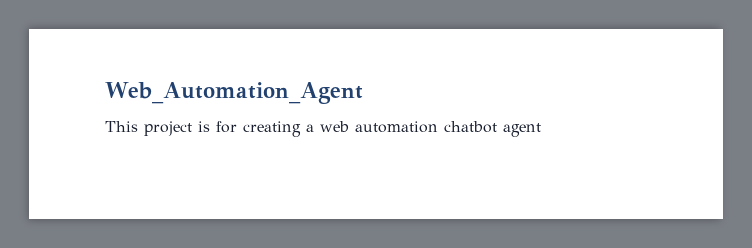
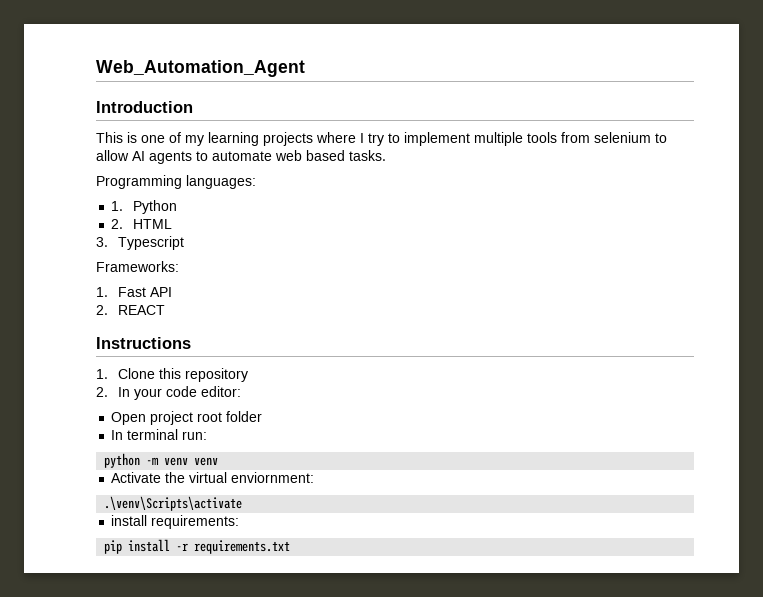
(363, 93) none -> [96,101,193,113] // Introduction
[144,121,541,137] project is for creating a web automation chatbot agent -> [127,132,667,146] [96,150,386,164] [96,175,256,189] [111,200,178,214] [111,219,173,229] [96,236,184,250] [96,261,179,272] [96,287,172,297] [96,305,165,315] [96,337,191,349] [96,368,248,382] [96,386,241,400] [111,411,263,425] [111,429,208,440] [104,453,219,468] [111,472,315,483] [104,496,243,511] [111,515,240,529] [104,539,291,554] is one of my learning projects where I try to implement multiple tools from selenium to allow AI agents to automate web based tasks. // Programming languages: // 1. Python // 2. HTML // 3. Typescript // Frameworks: // 1. Fast API // 2. REACT // Instructions // 1. Clone this repository // 2. In your code editor: // Open project root folder // In terminal run: // python -m venv venv // Activate the virtual enviornment: // .\venv\Scripts\activate // install requirements: // pip install -r requirements.txt

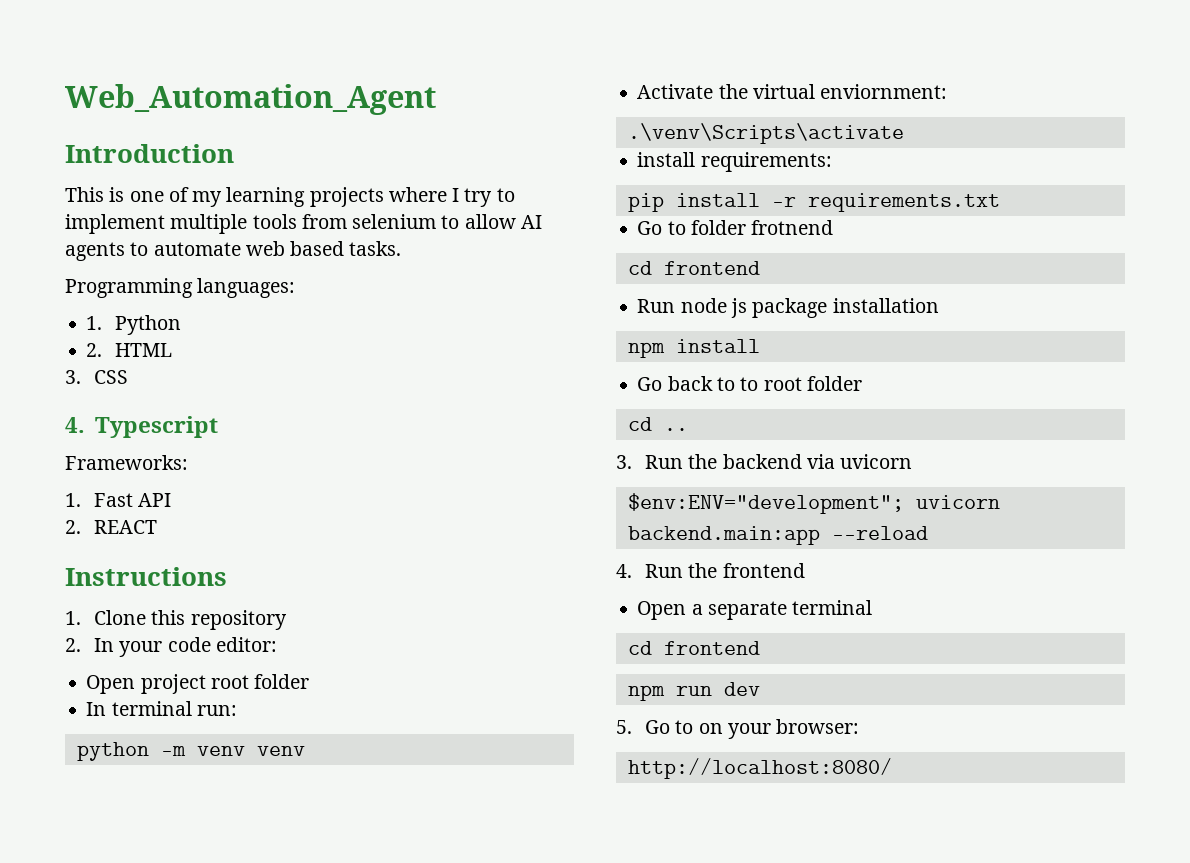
(108, 242) none -> [93,370,128,384] [65,417,85,433] CSS // 4.
(291, 547) none -> [637,220,834,235] [627,261,760,275] [637,298,939,318] [627,339,760,358] [637,376,862,391] [627,417,688,431] [616,454,913,469] [627,493,1000,514] [627,526,928,545] [616,563,805,578] [637,600,873,620] [627,641,760,655] [627,682,760,701] [616,719,860,739] [627,758,892,779] // Go to folder frotnend // cd frontend // Run node js package installation // npm install // Go back to to root folder // cd .. // 3. Run the backend via uvicorn // $env:ENV="development"; uvicorn backend.main:app --reload // 4. Run the frontend // Open a separate terminal // cd frontend // npm run dev // 5. Go to on your browser: // http://localhost:8080/

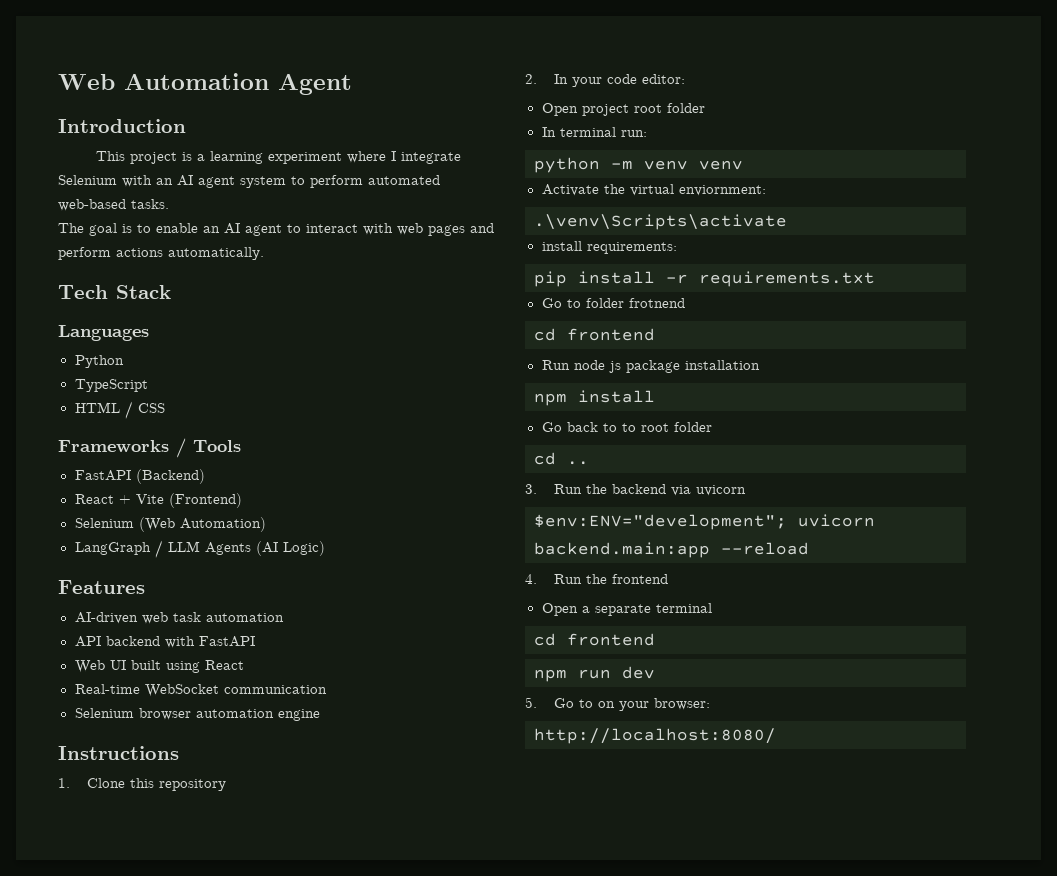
[65,84,436,115] Web_Automation_Agent -> [58,73,352,95] Web Automation Agent
[109,187,515,207] [65,214,542,234] [65,241,402,261] [65,278,296,298] [86,316,103,330] is one of my learning projects where I try to implement multiple tools from selenium to allow AI agents to automate web based tasks. // Programming languages: // 1. -> [129,151,461,164] [58,175,440,188] [58,199,169,211] [58,223,494,236] [58,247,264,260] [58,285,171,299] [58,325,149,341] project is a learning experiment where I integrate Selenium with an AI agent system to perform automated web-based tasks. // The goal is to enable an AI agent to interact with web pages and perform actions automatically. // Tech Stack // Languages //
[86,343,103,357] 2. -> [74,379,148,392] TypeScript //
[65,370,81,384] // 3. -> [124,401,133,419] /
[65,416,218,438] [65,455,188,470] [65,493,172,507] [65,520,157,534] 4. Typescript // Frameworks: // 1. Fast API // 2. REACT -> [58,438,241,458] [74,469,205,484] [74,493,242,508] [74,517,266,532] [74,540,325,558] [58,580,145,594] [74,612,284,624] [74,636,255,648] [74,660,244,673] [74,684,327,697] [74,708,320,721] Frameworks / Tools // FastAPI (Backend) // React + Vite (Frontend) // Selenium (Web Automation) // LangGraph / LLM Agents (AI Logic) // Features // AI-driven web task automation // API backend with FastAPI // Web UI built using React // Real-time WebSocket communication // Selenium browser automation engine

